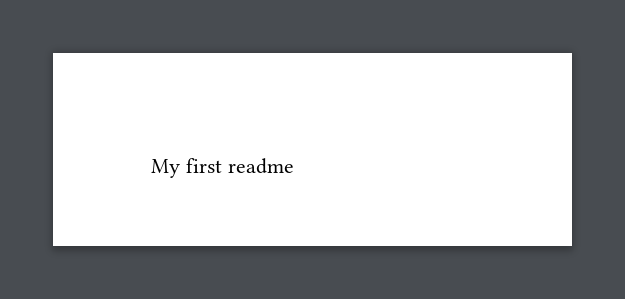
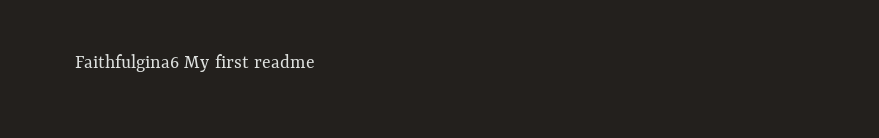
(151, 168) none -> [75,54,179,72] Faithfulgina6

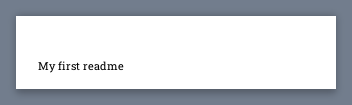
[75,54,179,72] Faithfulgina6 -> (38, 67) none

